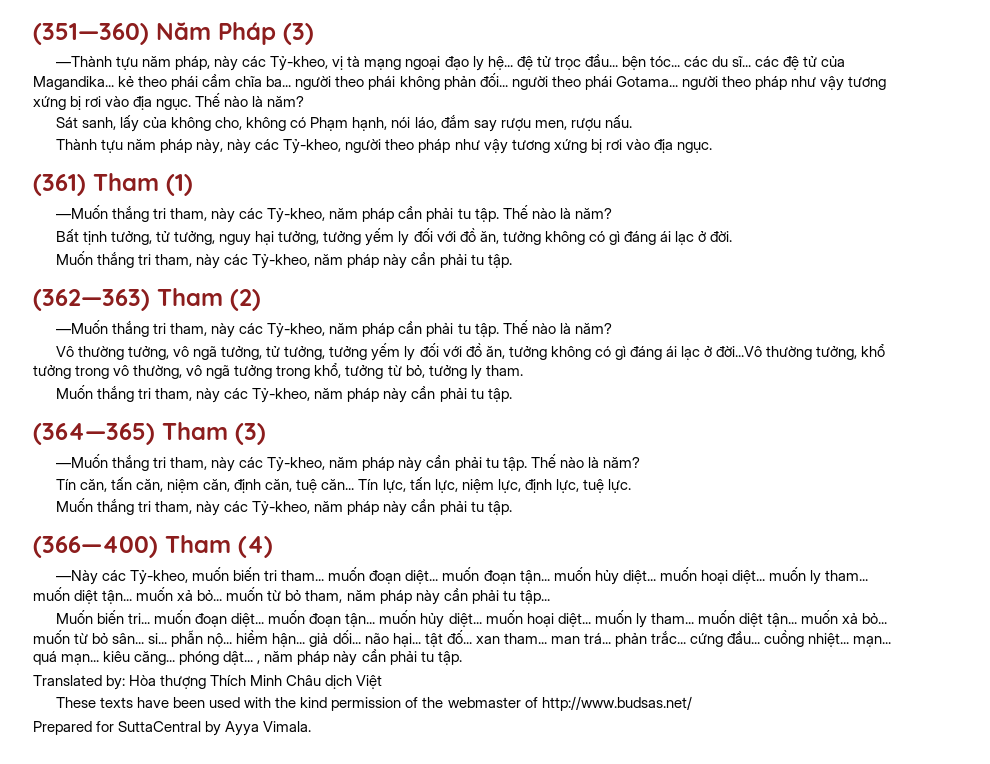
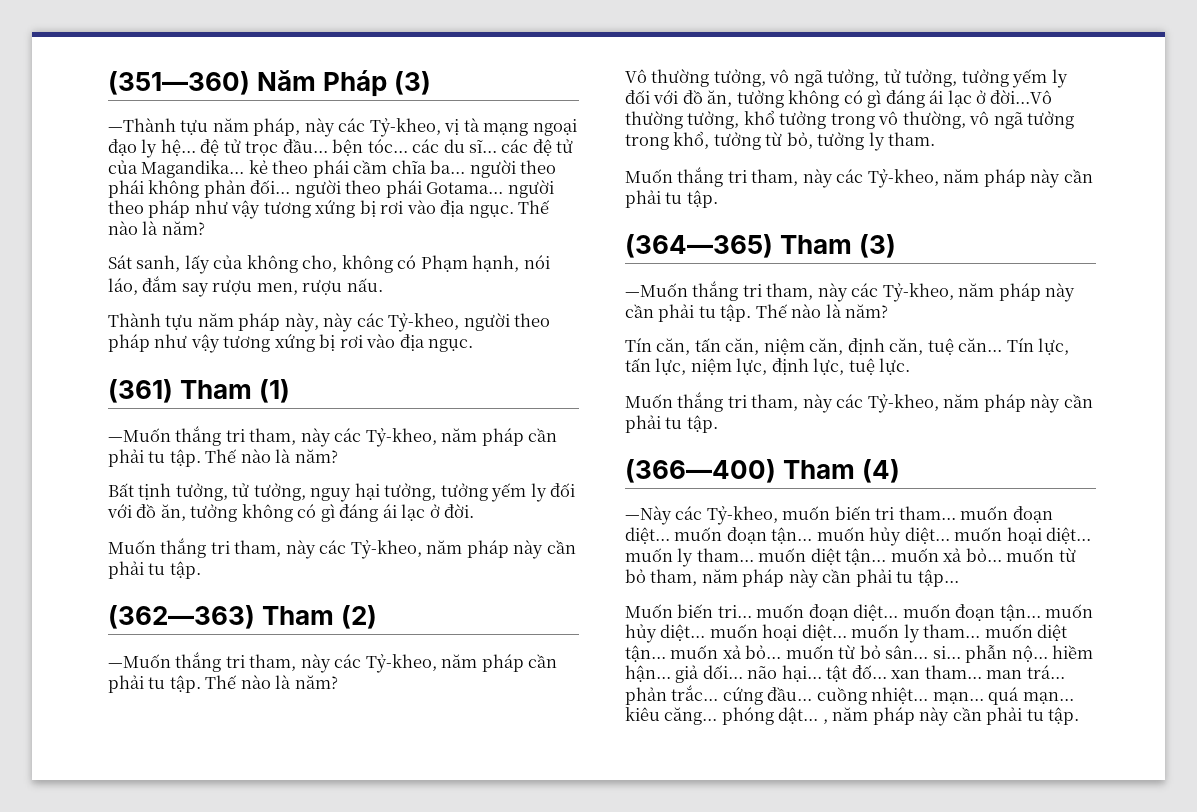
[33,675,383,690] [55,696,692,711] [33,721,312,736] // Translated by: Hòa thượng Thích Minh Châu dịch Việt // These texts have been used with the kind permission of the webmaster of http://www.budsas.net/ // Prepared for SuttaCentral by Ayya Vimala. -> (1080, 716) none

